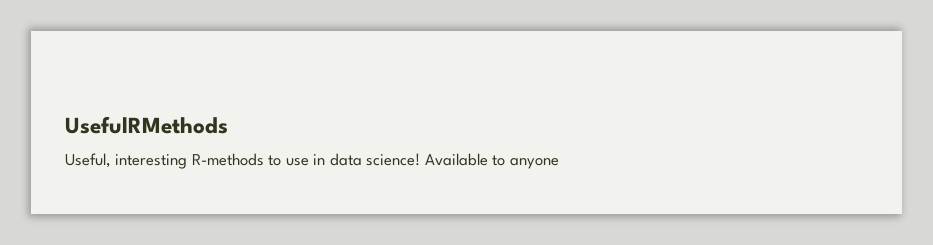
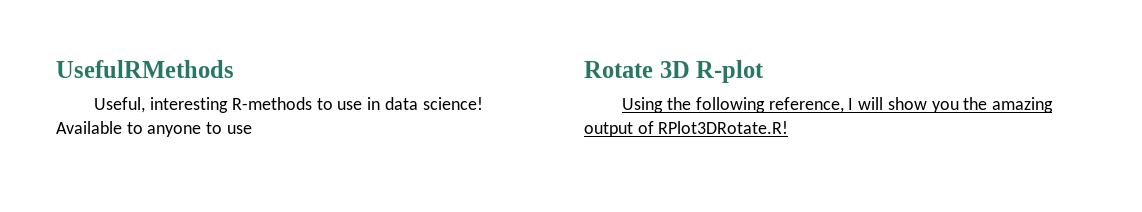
(559, 163) none -> [206,122,252,134] [584,60,765,83] [622,97,1053,113] [584,121,789,137] to use // Rotate 3D R-plot // Using the following reference, I will show you the amazing output of RPlot3DRotate.R!

